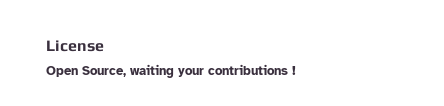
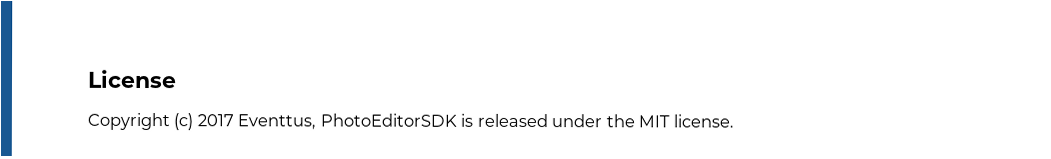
[46,64,296,78] Open Source, waiting your contributions ! -> [87,112,734,131] Copyright (c) 2017 Eventtus, PhotoEditorSDK is released under the MIT license.

